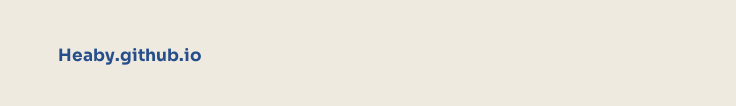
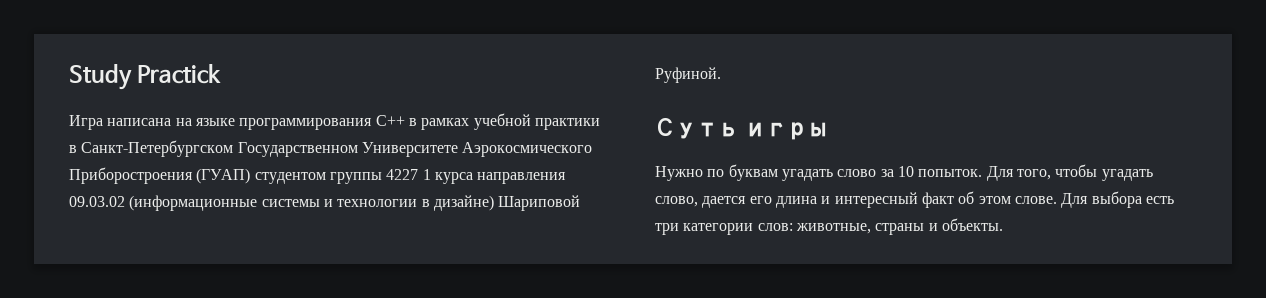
[58,47,202,65] Heaby.github.io -> [69,64,222,90] [69,113,600,130] [69,140,593,157] [69,167,567,184] [69,195,581,211] [655,67,721,83] [655,117,830,140] [655,164,1153,181] [655,191,1174,208] [655,218,1003,235] Study Practick // Игра написана на языке программирования C++ в рамках учебной практики в Санкт-Петербургском Государственном Университете Аэрокосмического Приборостроения (ГУАП) студентом группы 4227 1 курса направления 09.03.02 (информационные системы и технологии в дизайне) Шариповой Руфиной. // Суть игры // Нужно по буквам угадать слово за 10 попыток. Для того, чтобы угадать слово, дается его длина и интересный факт об этом слове. Для выбора есть три категории слов: животные, страны и объекты.

